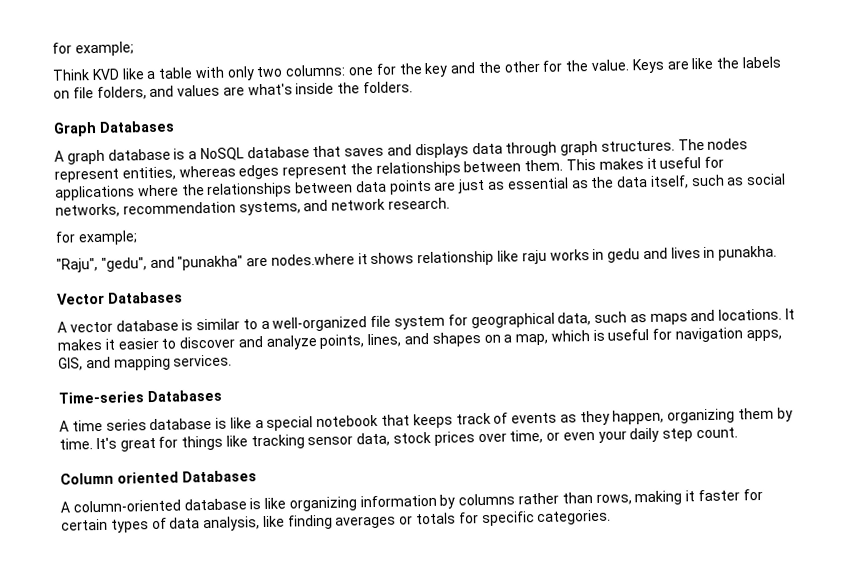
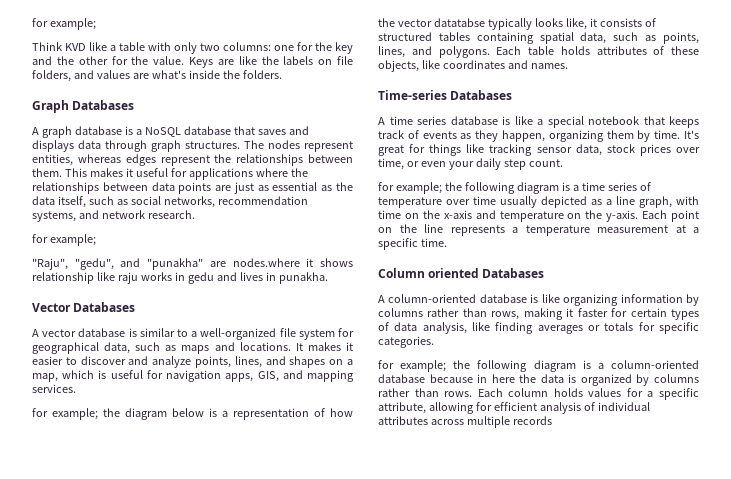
(233, 360) none -> [32,408,353,420] [378,18,656,30] [378,32,699,44] [378,46,699,58] [378,60,568,72] // for example; the diagram below is a representation of how the vector datatabse typically looks like, it consists of structured tables containing spatial data, such as points, lines, and polygons. Each table holds attributes of these objects, like coordinates and names.
(739, 433) none -> [378,182,651,194] [378,196,699,208] [378,210,699,222] [378,224,699,236] [378,238,447,250] // for example; the following diagram is a time series of temperature over time usually depicted as a line graph, with time on the x-axis and temperature on the y-axis. Each point on the line represents a temperature measurement at a specific time.
(612, 517) none -> [378,360,699,372] [378,374,699,386] [378,388,699,400] [378,402,650,414] [378,416,552,428] // for example; the following diagram is a column-oriented database because in here the data is organized by columns rather than rows. Each column holds values for a specific attribute, allowing for efficient analysis of individual attributes across multiple records

